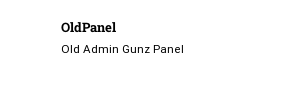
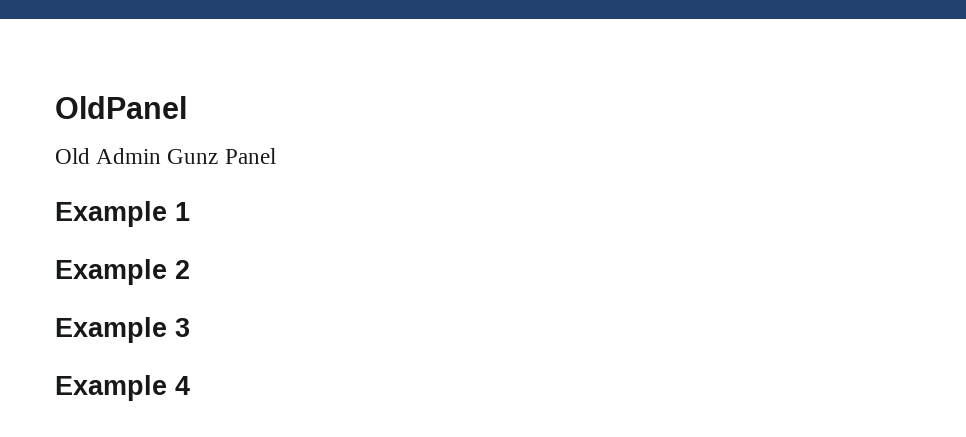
(185, 49) none -> [55,201,190,227] [55,259,190,285] [55,317,190,343] [55,375,190,401] // Example 1 // Example 2 // Example 3 // Example 4

